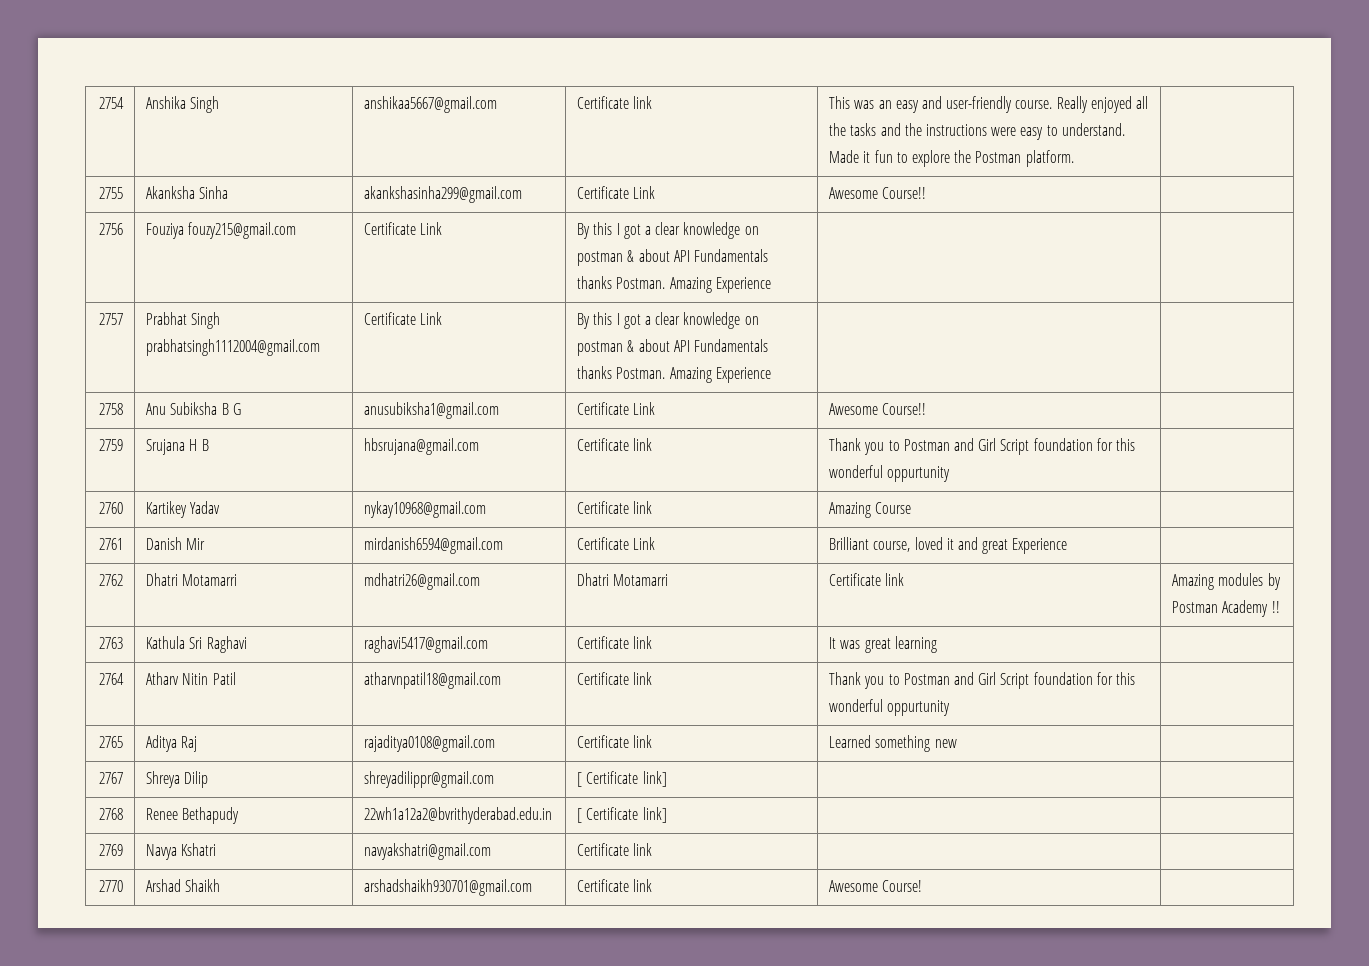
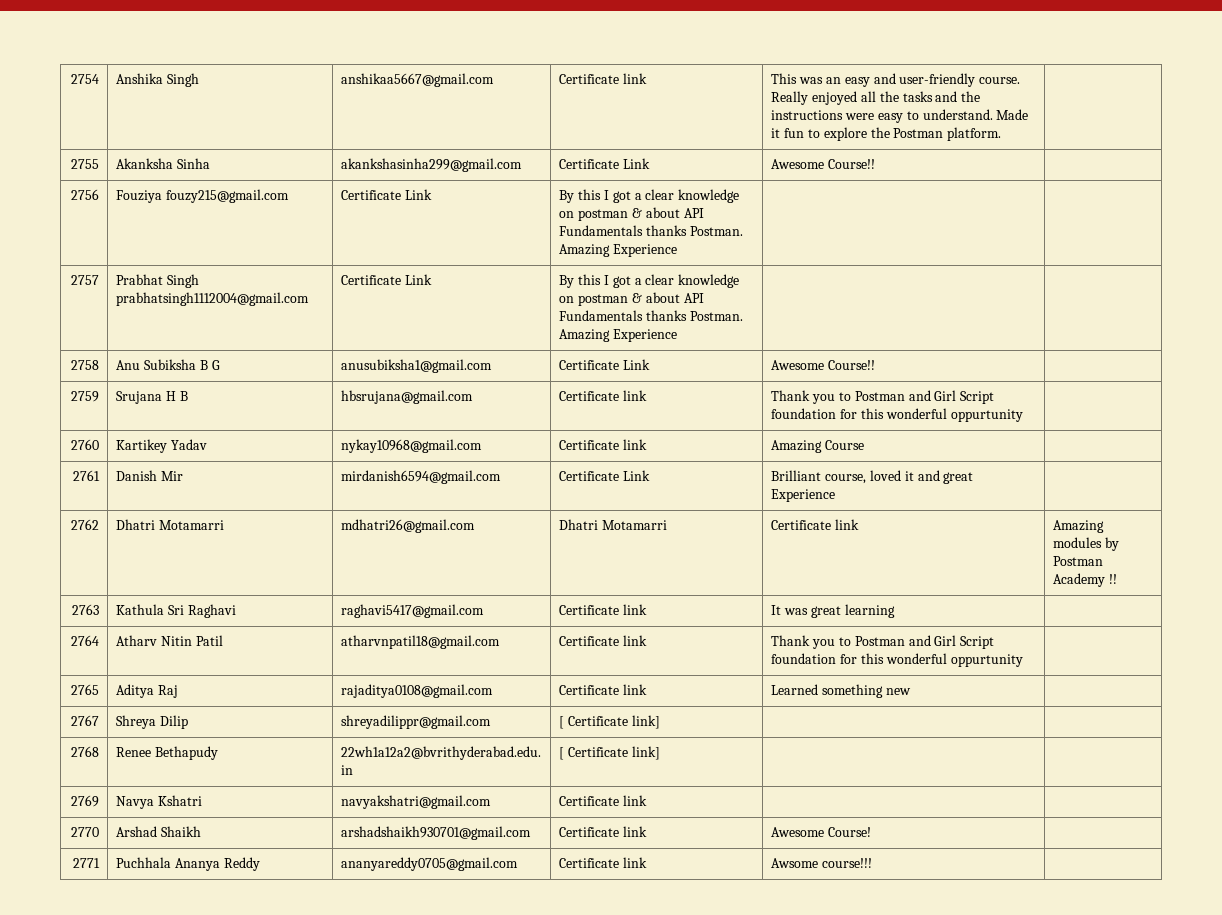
(923, 886) none -> [72,858,100,868] [116,857,260,871] [341,857,519,871] [559,857,648,868] [771,858,873,868] // 2771 | Puchhala Ananya Reddy | ananyareddy0705@gmail.com | Certificate link | Awsome course!!! |

